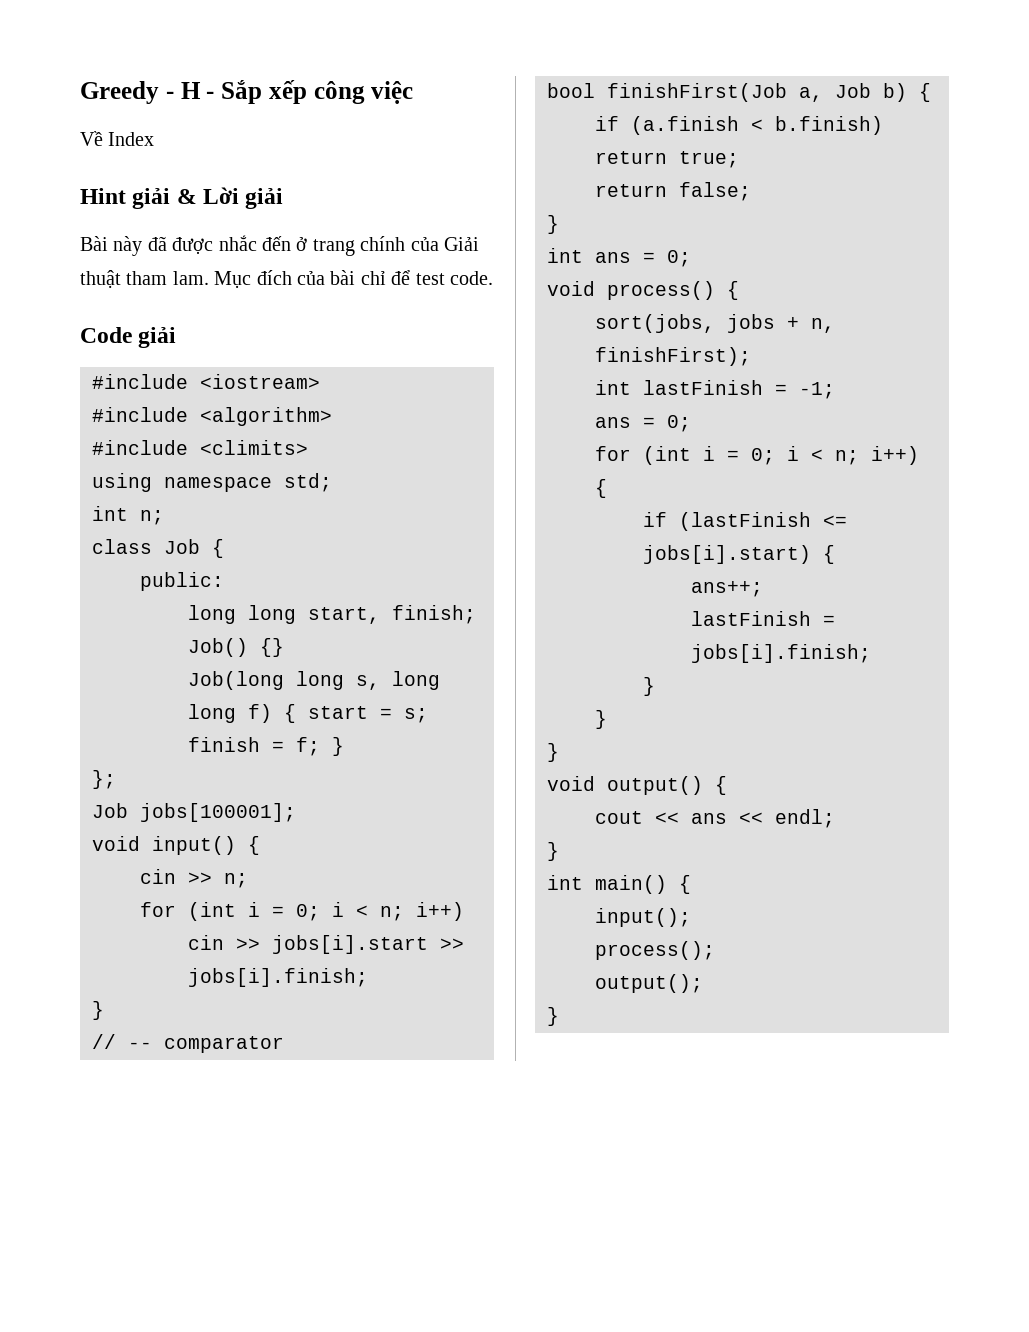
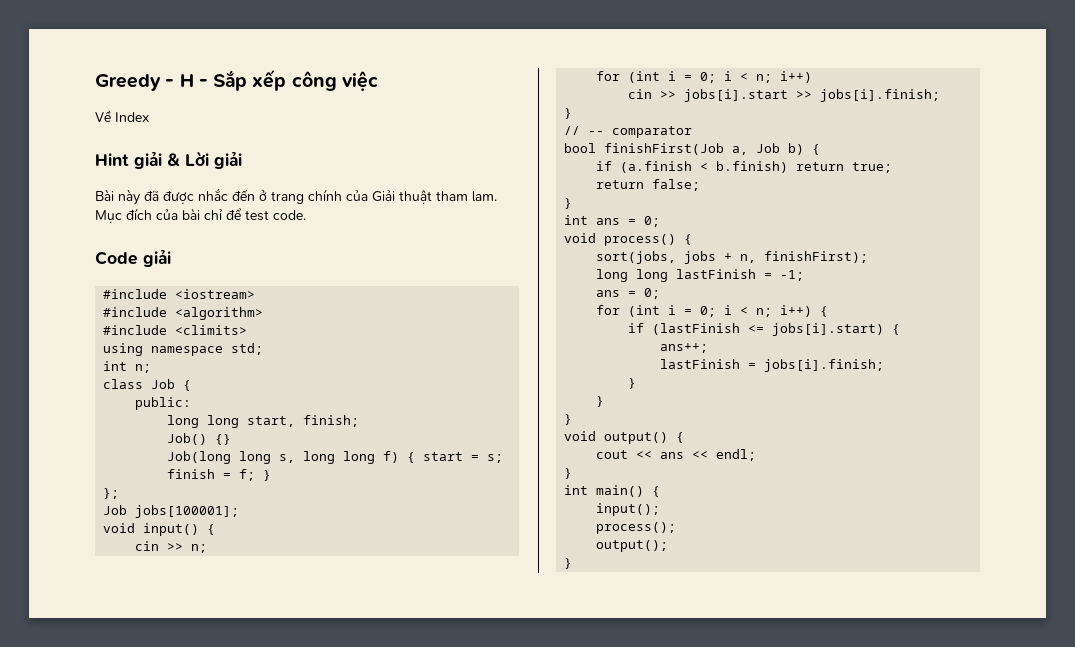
[595,380,631,395] int -> [596,269,669,282] long long

